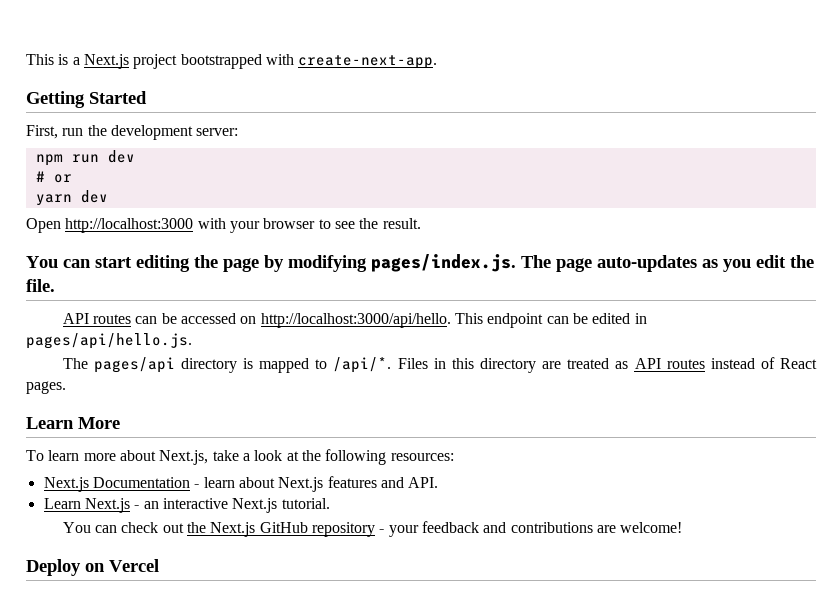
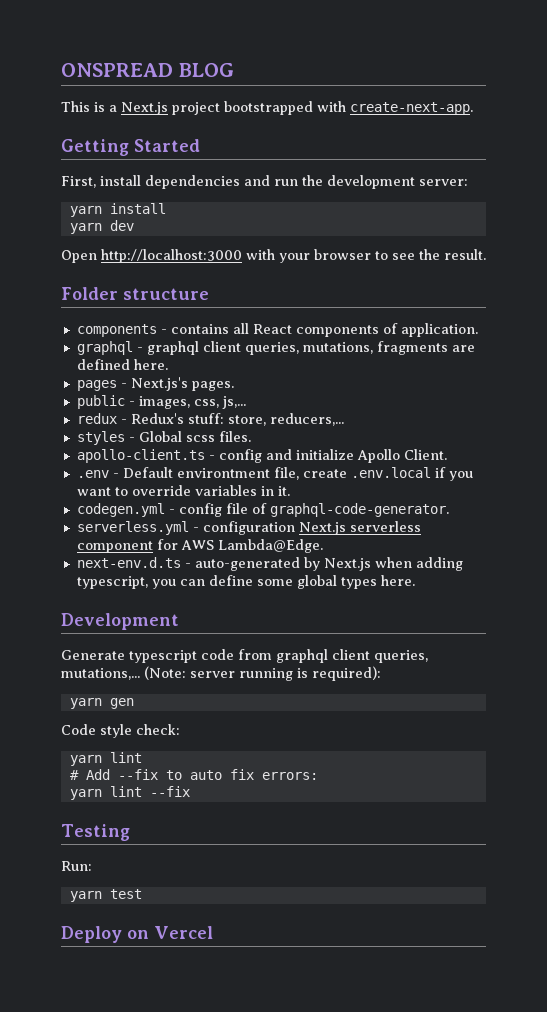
(26, 59) none -> [61,63,234,77] ONSPREAD BLOG //
(58, 132) none -> [100,175,270,189] install dependencies and
[35,150,135,166] [35,171,72,183] npm run dev // # or -> [69,203,166,217] yarn install
[26,254,814,272] [26,279,55,292] [62,313,647,328] [26,333,192,349] [62,357,818,373] [26,381,66,394] [26,417,120,429] [26,449,454,465] [43,476,439,492] [43,498,330,513] [62,521,683,537] You can start editing the page by modifying pages/index.js. The page auto-updates as you edit the file. // API routes can be accessed on http://localhost:3000/api/hello. This endpoint can be edited in pages/api/hello.js. // The pages/api directory is mapped to /api/*. Files in this directory are treated as API routes instead of React pages. // Learn More // To learn more about Next.js, take a look at the following resources: // Next.js Documentation - learn about Next.js features and API. // Learn Next.js - an interactive Next.js tutorial. // You can check out the Next.js GitHub repository - your feedback and contributions are welcome! -> [61,287,209,300] [76,323,478,337] [76,341,475,355] [76,359,168,370] [76,377,234,391] [76,395,246,409] [76,413,344,426] [76,431,251,445] [76,449,447,463] [76,467,473,481] [76,485,290,496] [76,503,449,517] [76,521,421,535] [76,539,323,553] [76,557,463,571] [76,575,415,589] [61,613,179,630] [61,649,428,663] [61,666,381,681] [69,698,134,709] [61,724,180,738] [69,752,142,766] [69,769,318,780] [69,786,190,800] [61,824,130,841] [61,861,92,871] [69,889,142,902] Folder structure // components - contains all React components of application. // graphql - graphql client queries, mutations, fragments are defined here. // pages - Next.js's pages. // public - images, css, js,... // redux - Redux's stuff: store, reducers,... // styles - Global scss files. // apollo-client.ts - config and initialize Apollo Client. // .env - Default environtment file, create .env.local if you want to override variables in it. // codegen.yml - config file of graphql-code-generator. // serverless.yml - configuration Next.js serverless component for AWS Lambda@Edge. // next-env.d.ts - auto-generated by Next.js when adding typescript, you can define some global types here. // Development // Generate typescript code from graphql client queries, mutations,... (Note: server running is required): // yarn gen // Code style check: // yarn lint // # Add --fix to auto fix errors: // yarn lint --fix // Testing // Run: // yarn test

